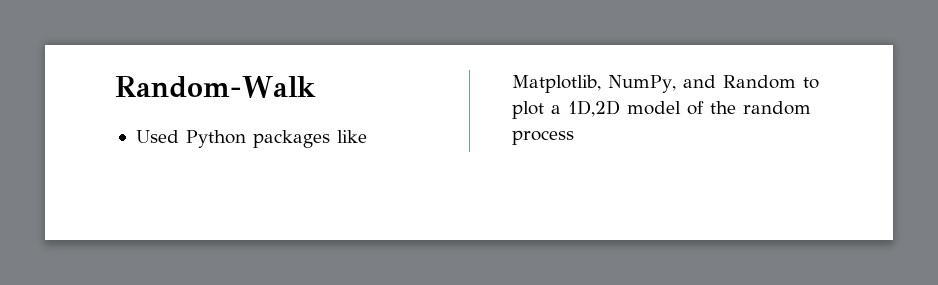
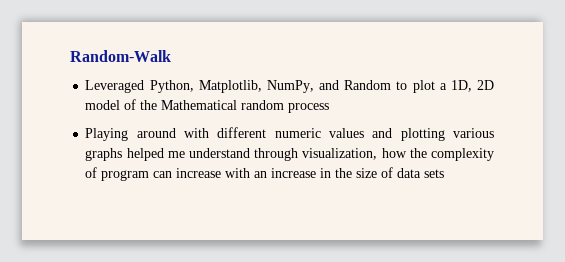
[135,130,367,148] Used Python packages like -> [85,80,194,93] Leveraged Python,
[567,100,620,117] 1D,2D -> [450,80,495,92] 1D, 2D
(736, 107) none -> [161,100,238,110] Mathematical
(574, 137) none -> [85,127,494,141] [85,148,494,161] [85,167,445,181] // Playing around with different numeric values and plotting various graphs helped me understand through visualization, how the complexity of program can increase with an increase in the size of data sets

